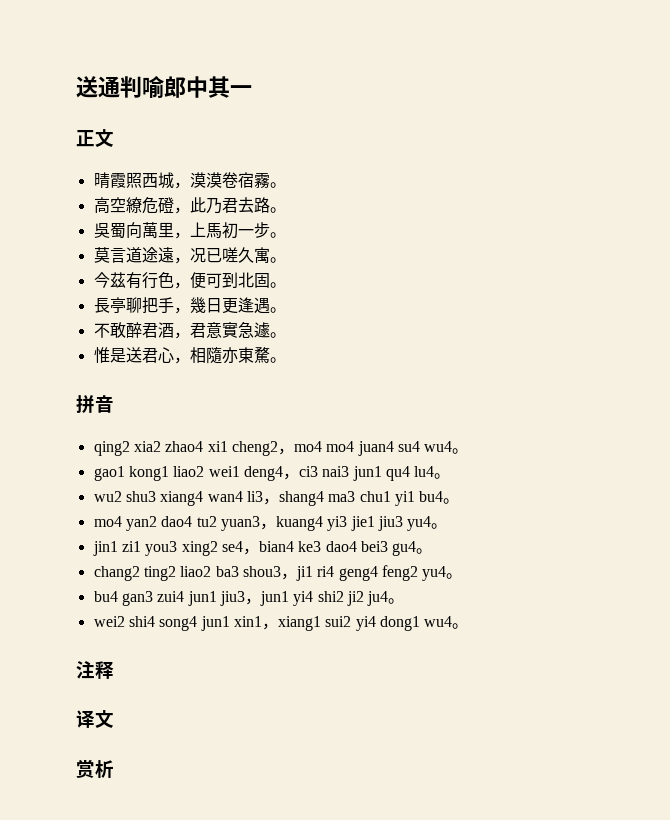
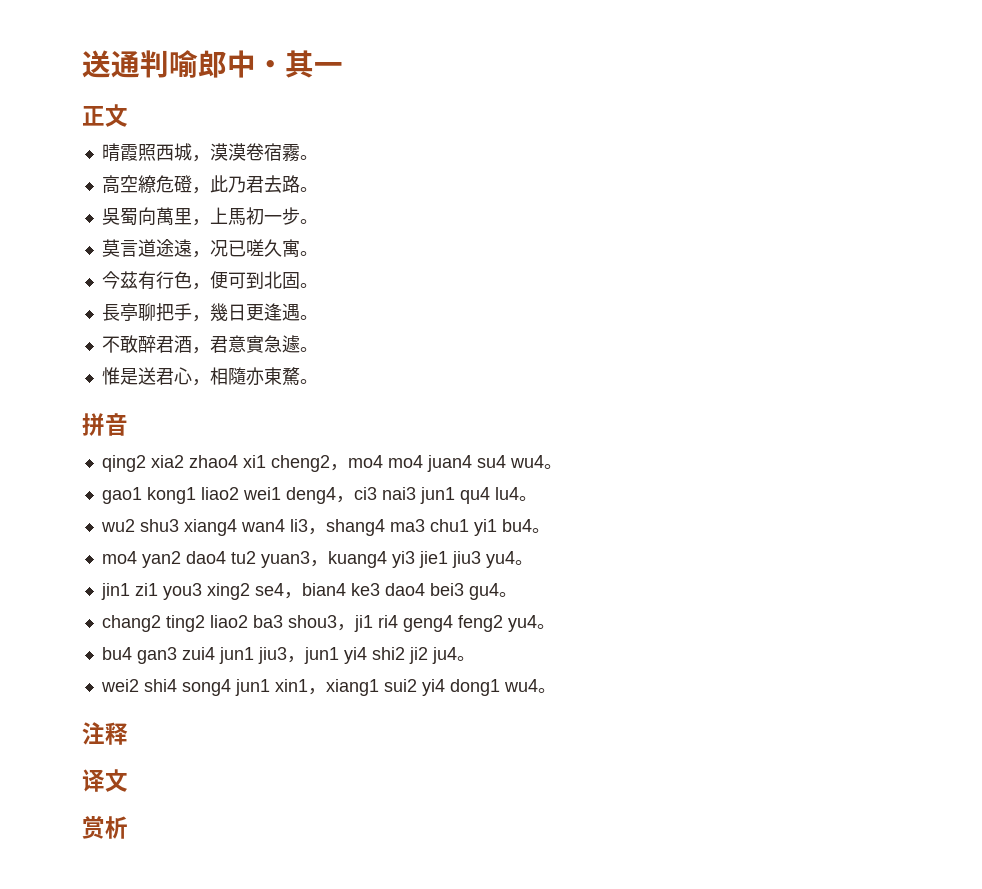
(208, 87) none -> [256,60,285,75] ・

